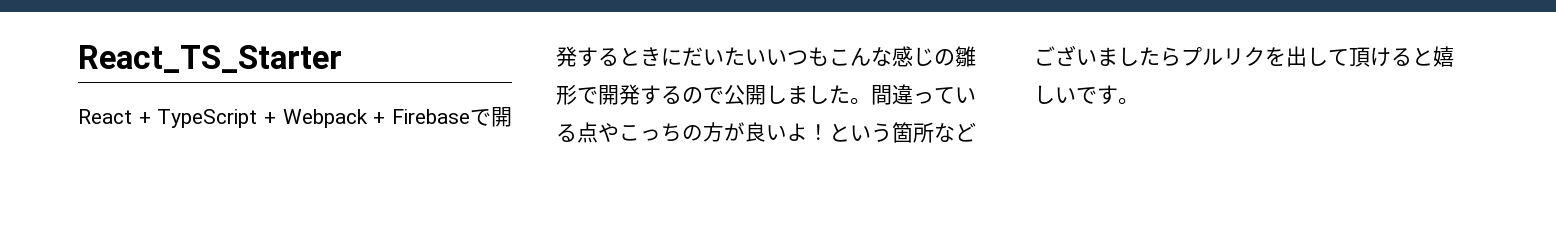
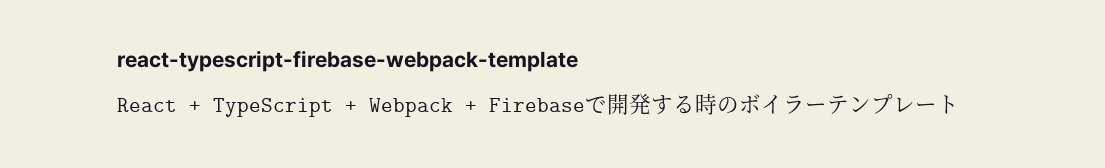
[78,45,342,73] React_TS_Starter -> [117,50,578,72] react-typescript-firebase-webpack-template
[619,46,976,67] [556,84,976,105] [556,122,976,143] [1034,45,1454,67] [1034,85,1139,105] ときにだいたいいつもこんな感じの雛形で開発するので公開しました。間違っている点やこっちの方が良いよ！という箇所などございましたらプルリクを出して頂けると嬉しいです。 -> [695,93,959,115] 時のボイラーテンプレート

